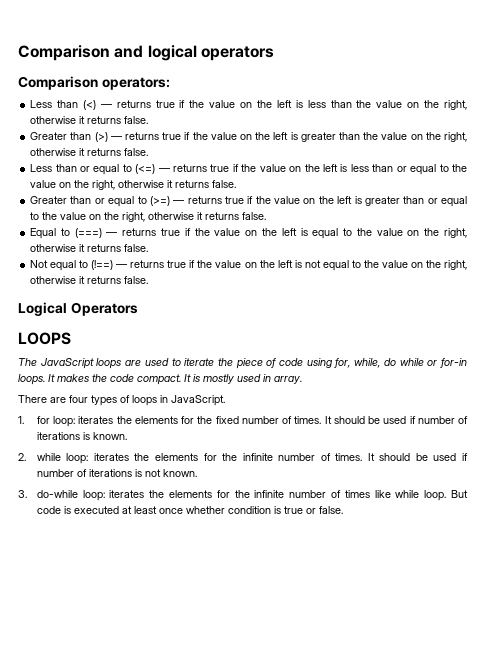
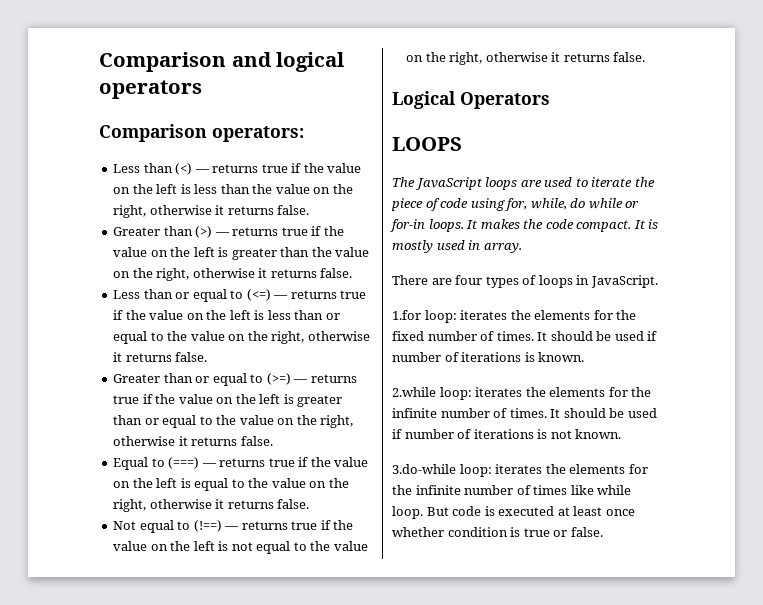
[18,416,50,424] 1. for -> [392,310,421,320] 1.for
[18,453,61,461] 2. while -> [392,387,436,397] 2.while
[18,490,78,498] 3. do-while -> [392,464,456,474] 3.do-while

